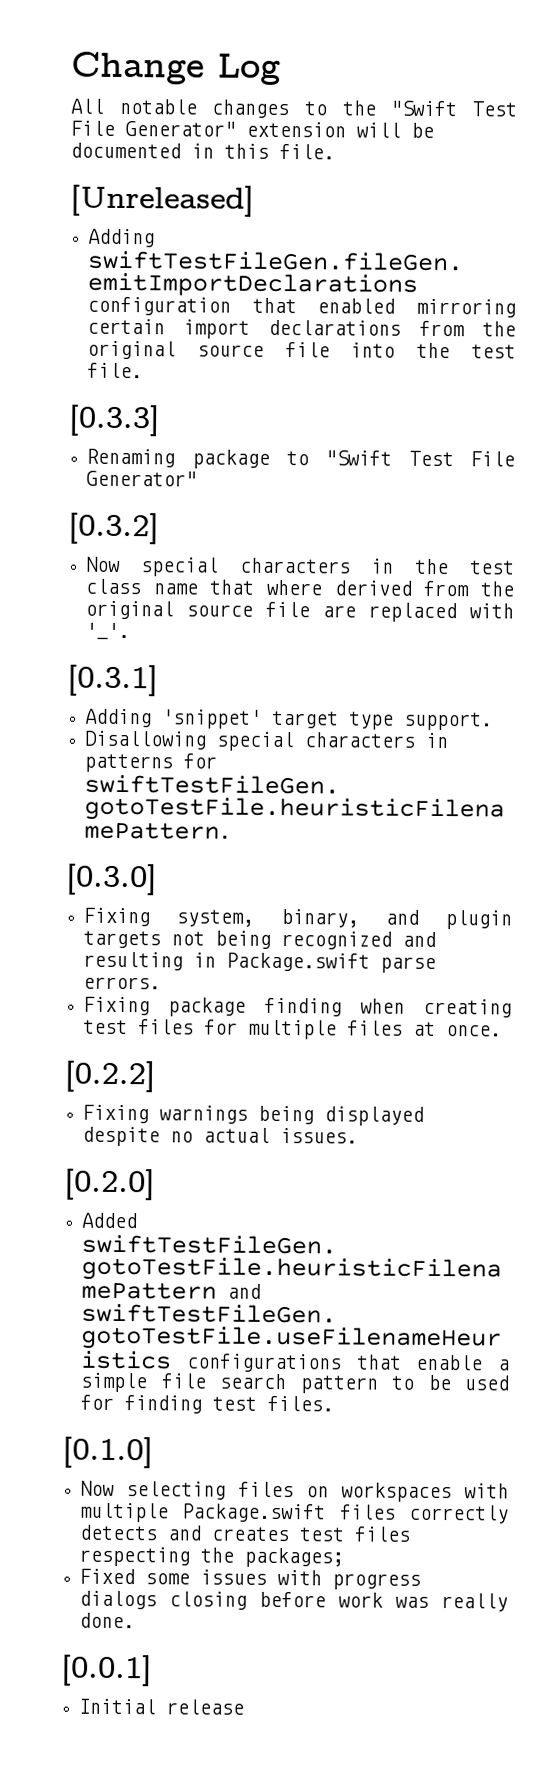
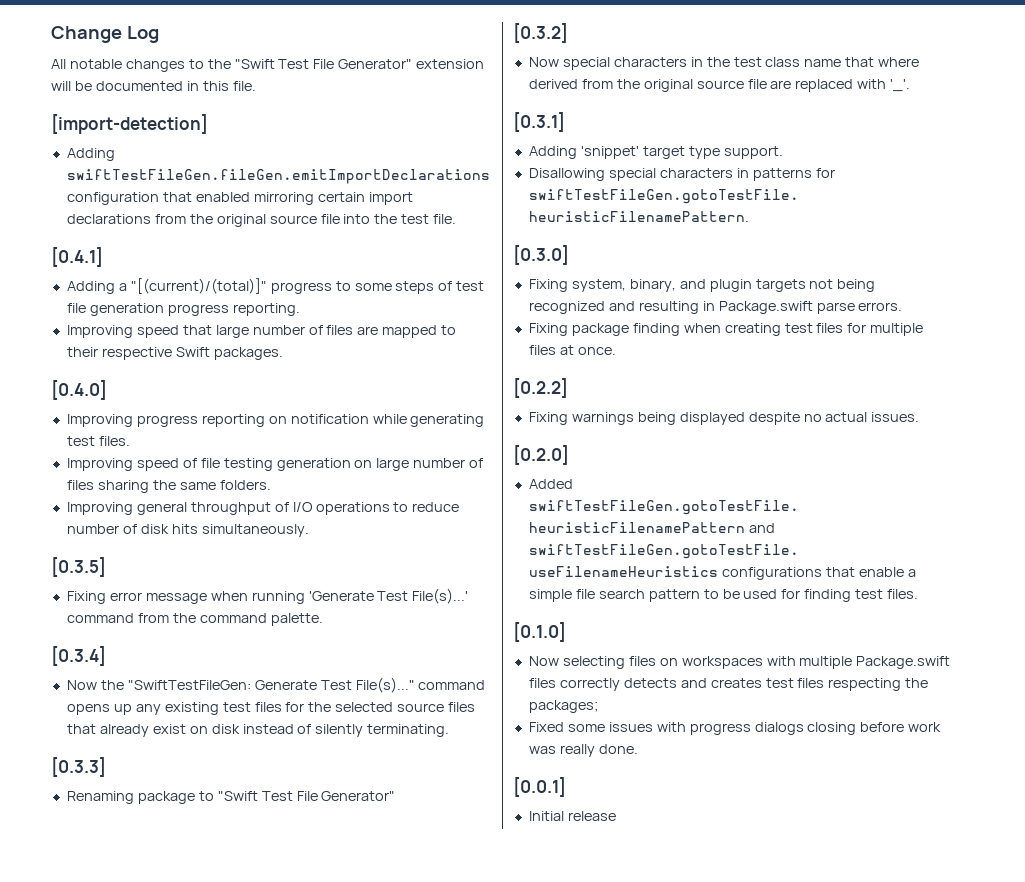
[70,184,255,217] [Unreleased] -> [51,114,208,134] [import-detection]
(144, 370) none -> [51,247,103,267] [66,278,485,294] [66,303,300,316] [66,325,457,338] [66,347,283,360] [51,380,107,400] [66,414,485,427] [66,436,130,446] [66,458,484,471] [66,480,271,493] [66,502,460,515] [66,524,309,537] [51,557,106,577] [66,588,469,604] [66,613,323,626] [51,646,106,666] [66,677,486,693] [66,702,476,715] [66,724,450,737] // [0.4.1] // Adding a "[(current)/(total)]" progress to some steps of test file generation progress reporting. // Improving speed that large number of files are mapped to their respective Swift packages. // [0.4.0] // Improving progress reporting on notification while generating test files. // Improving speed of file testing generation on large number of files sharing the same folders. // Improving general throughput of I/O operations to reduce number of disk hits simultaneously. // [0.3.5] // Fixing error message when running 'Generate Test File(s)...' command from the command palette. // [0.3.4] // Now the "SwiftTestFileGen: Generate Test File(s)..." command opens up any existing test files for the selected source files that already exist on disk instead of silently terminating.

